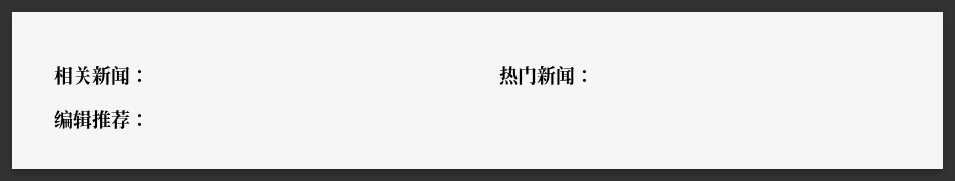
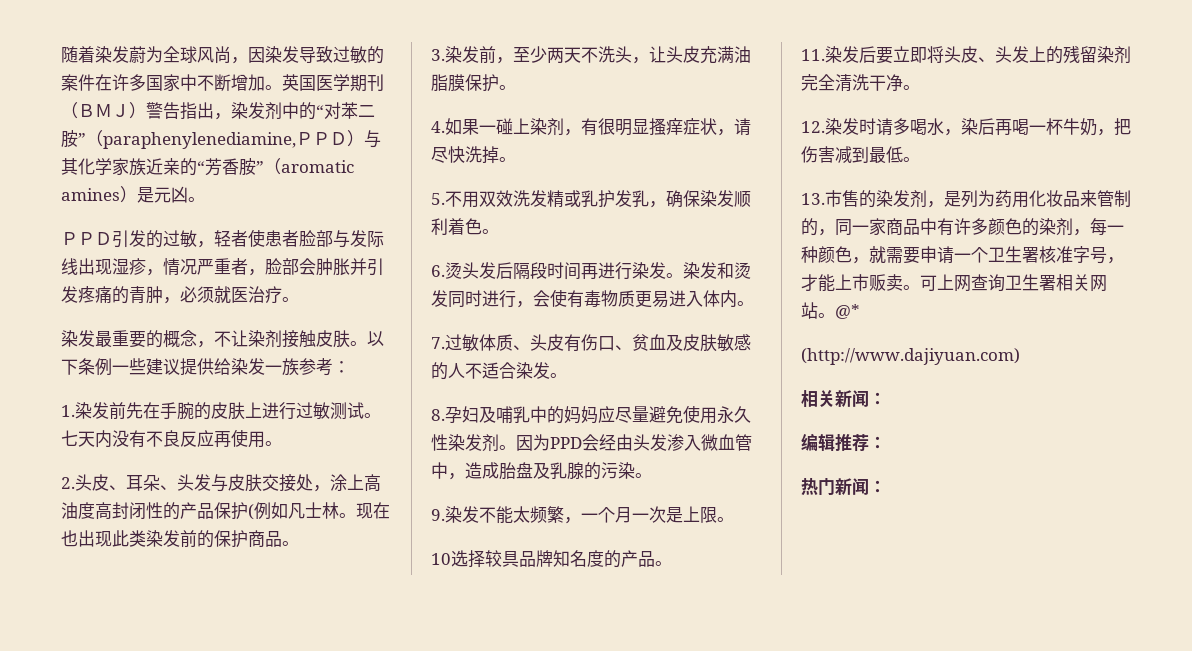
(54, 75) none -> [61,46,384,64] [61,74,384,92] [61,102,375,120] [61,130,381,149] [61,158,354,176] [61,186,205,203] [61,229,384,248] [61,258,384,276] [61,286,299,304] [61,330,384,348] [61,358,350,376] [61,402,381,420] [61,429,282,448] [61,474,381,492] [61,502,390,520] [61,530,299,548] [431,46,751,64] [431,74,516,92] [431,118,751,136] [431,146,516,164] [431,190,751,208] [431,218,499,235] [431,262,751,280] [431,289,754,308] [431,334,751,352] [431,362,567,380] [431,405,751,424] [431,434,752,452] [431,462,652,480] [431,506,734,524] [431,550,672,568] [801,46,1131,64] [801,74,920,92] [801,118,1131,136] [801,146,920,163] [801,190,1131,208] [801,218,1124,236] [801,246,1124,264] [801,274,1107,292] [801,302,860,319] [801,348,1020,365] 随着染发蔚为全球风尚，因染发导致过敏的案件在许多国家中不断增加。英国医学期刊（ＢＭＪ）警告指出，染发剂中的“对苯二胺”（paraphenylenediamine,ＰＰＤ）与其化学家族近亲的“芳香胺”（aromatic amines）是元凶。 // ＰＰＤ引发的过敏，轻者使患者脸部与发际线出现湿疹，情况严重者，脸部会肿胀并引发疼痛的青肿，必须就医治疗。 // 染发最重要的概念，不让染剂接触皮肤。以下条例一些建议提供给染发一族参考： // 1.染发前先在手腕的皮肤上进行过敏测试。七天内没有不良反应再使用。 // 2.头皮、耳朵、头发与皮肤交接处，涂上高油度高封闭性的产品保护(例如凡士林。现在也出现此类染发前的保护商品。 // 3.染发前，至少两天不洗头，让头皮充满油脂膜保护。 // 4.如果一碰上染剂，有很明显搔痒症状，请尽快洗掉。 // 5.不用双效洗发精或乳护发乳，确保染发顺利着色。 // 6.烫头发后隔段时间再进行染发。染发和烫发同时进行，会使有毒物质更易进入体内。 // 7.过敏体质、头皮有伤口、贫血及皮肤敏感的人不适合染发。 // 8.孕妇及哺乳中的妈妈应尽量避免使用永久性染发剂。因为PPD会经由头发渗入微血管中，造成胎盘及乳腺的污染。 // 9.染发不能太频繁，一个月一次是上限。 // 10选择较具品牌知名度的产品。 // 11.染发后要立即将头皮、头发上的残留染剂完全清洗干净。 // 12.染发时请多喝水，染后再喝一杯牛奶，把伤害减到最低。 // 13.市售的染发剂，是列为药用化妆品来管制的，同一家商品中有许多颜色的染剂，每一种颜色，就需要申请一个卫生署核准字号，才能上市贩卖。可上网查询卫生署相关网站。@* // (http://www.dajiyuan.com) //

